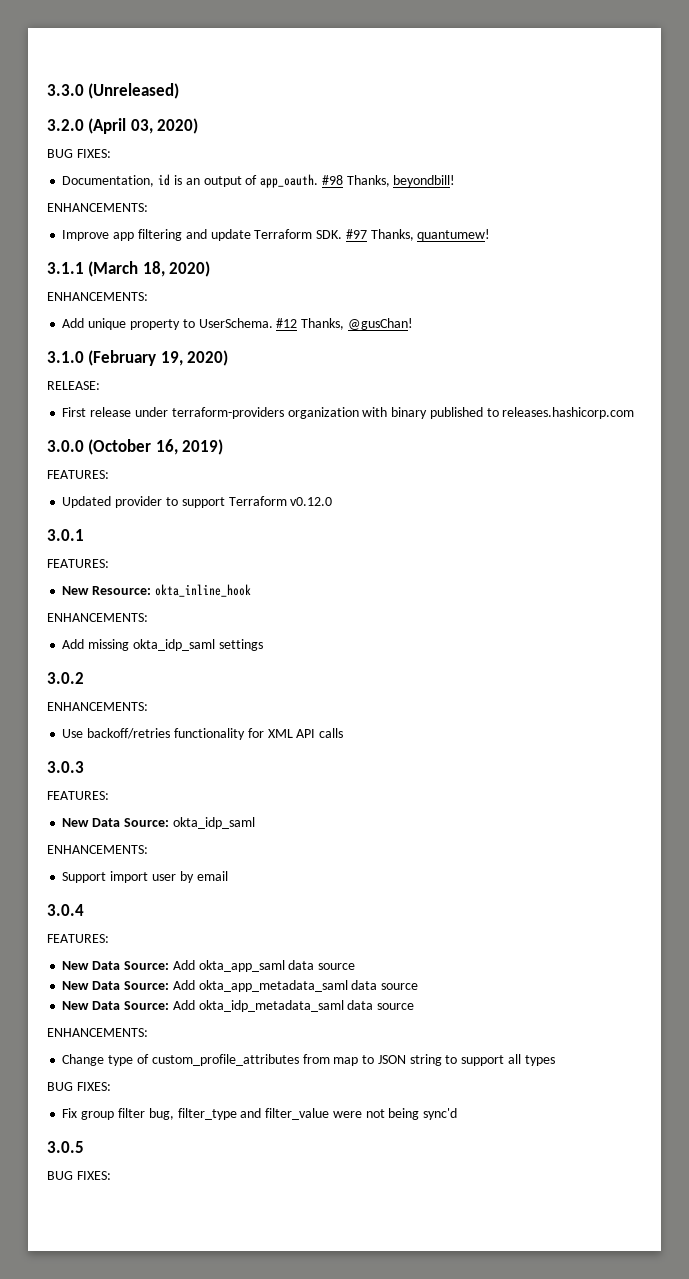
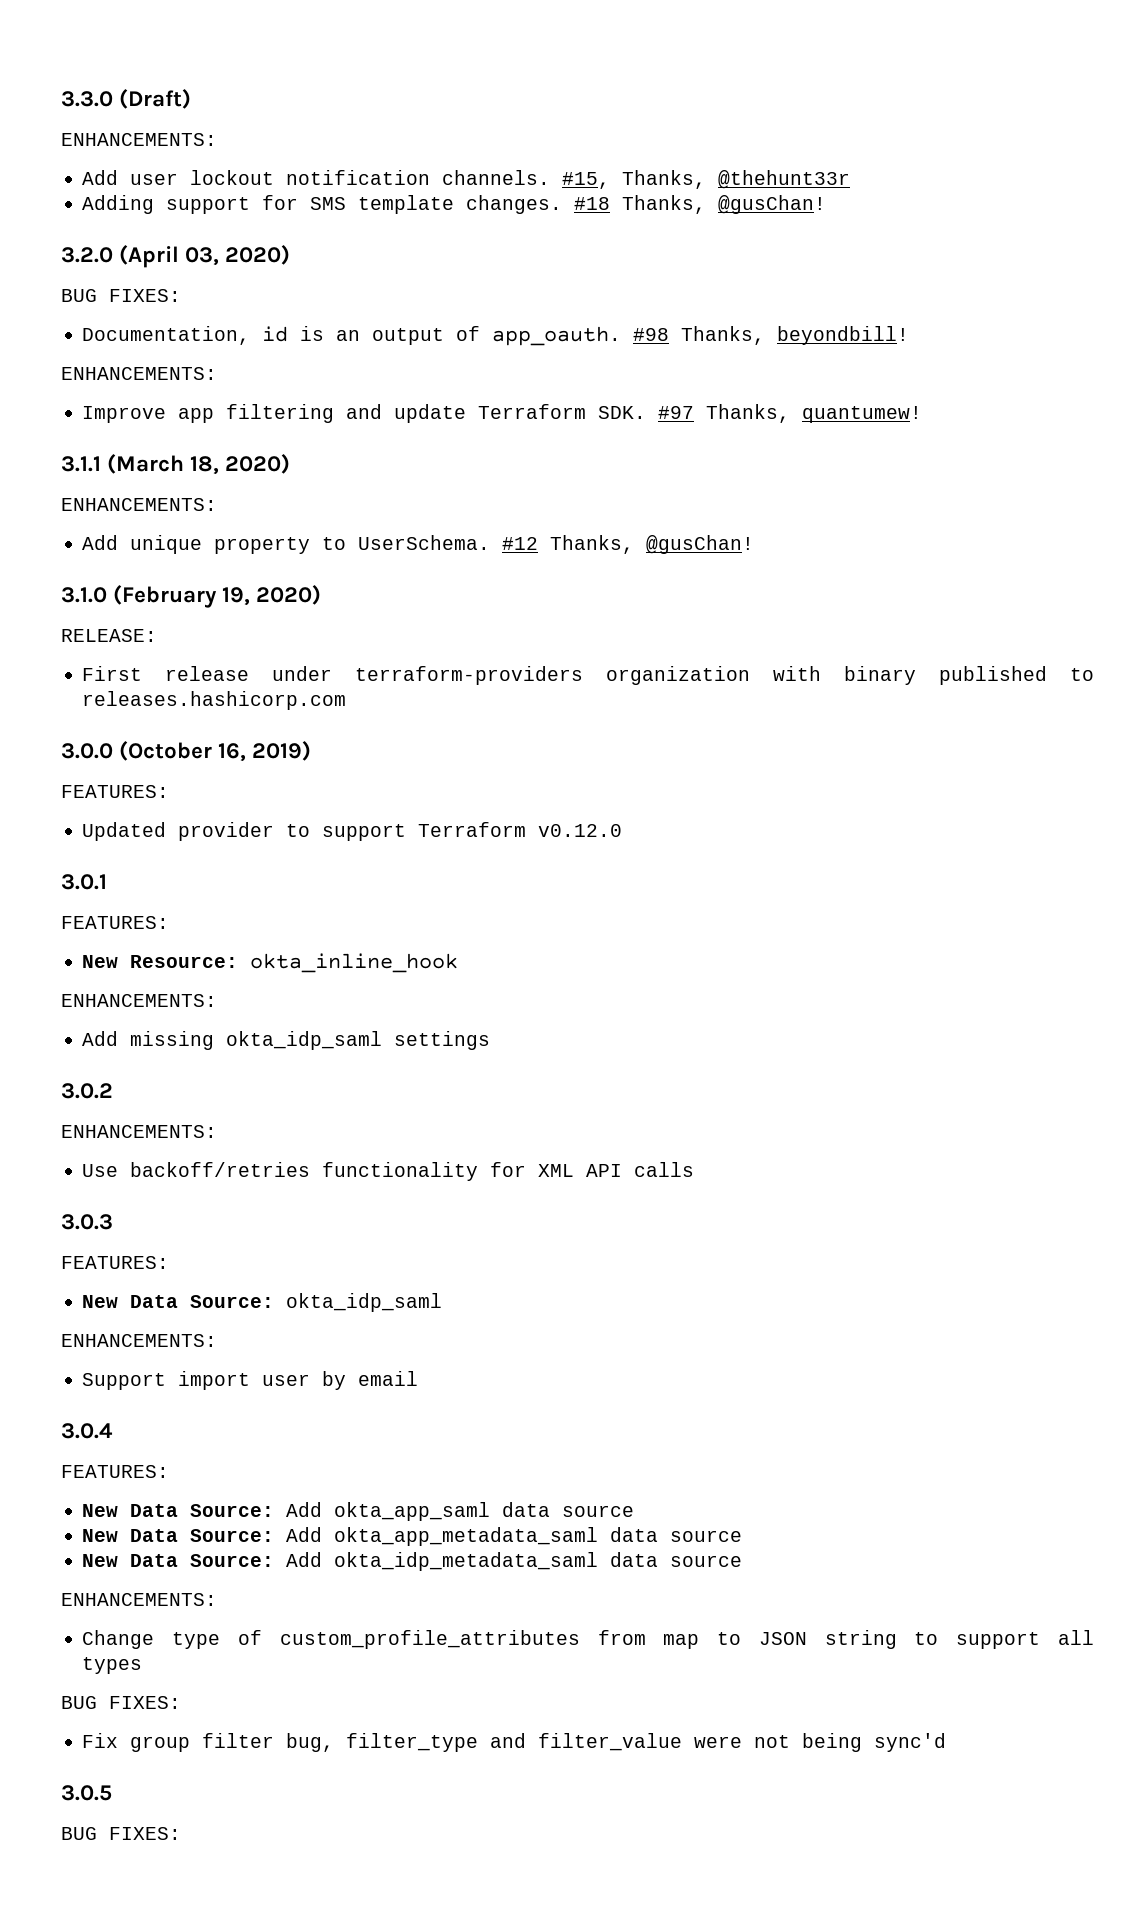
[88,83,180,99] (Unreleased) -> [119,89,192,109] [61,133,217,146] [82,170,851,189] [82,195,827,214] (Draft) // ENHANCEMENTS: // Add user lockout notification channels. #15, Thanks, @thehunt33r // Adding support for SMS template changes. #18 Thanks, @gusChan!

